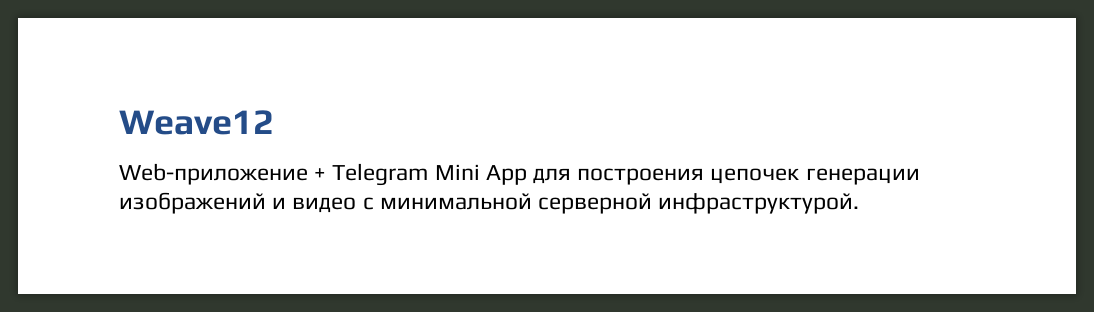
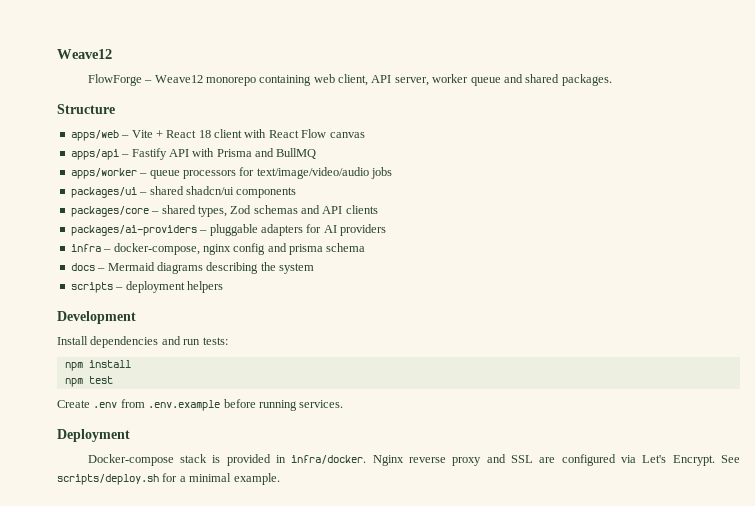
[119,163,920,186] [119,192,860,214] Web-приложение + Telegram Mini App для построения цепочек генерации изображений и видео с минимальной серверной инфраструктурой. -> [87,74,612,86] [57,104,115,114] [70,129,365,141] [70,148,317,160] [70,167,392,179] [70,186,297,198] [70,205,378,217] [70,224,386,236] [70,243,366,255] [70,262,314,274] [70,281,223,293] [57,311,136,324] [57,336,228,348] [64,360,131,371] [64,376,113,387] [57,399,344,411] [57,429,130,442] [87,454,740,466] [57,473,280,485] FlowForge – Weave12 monorepo containing web client, API server, worker queue and shared packages. // Structure // apps/web – Vite + React 18 client with React Flow canvas // apps/api – Fastify API with Prisma and BullMQ // apps/worker – queue processors for text/image/video/audio jobs // packages/ui – shared shadcn/ui components // packages/core – shared types, Zod schemas and API clients // packages/ai-providers – pluggable adapters for AI providers // infra – docker-compose, nginx config and prisma schema // docs – Mermaid diagrams describing the system // scripts – deployment helpers // Development // Install dependencies and run tests: // npm install // npm test // Create .env from .env.example before running services. // Deployment // Docker-compose stack is provided in infra/docker. Nginx reverse proxy and SSL are configured via Let's Encrypt. See scripts/deploy.sh for a minimal example.

